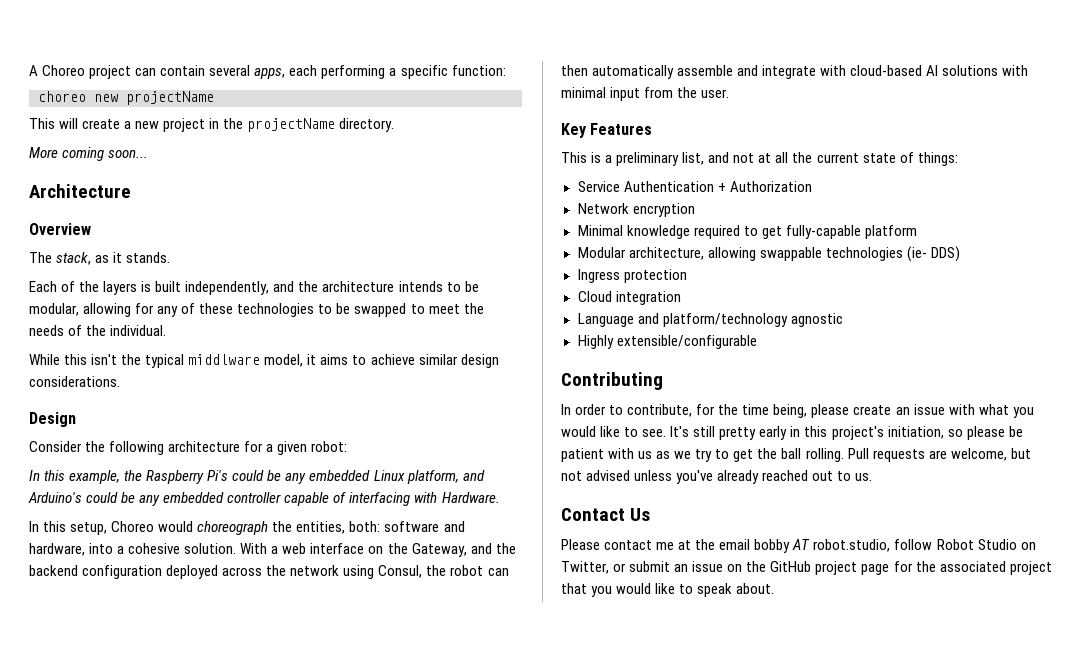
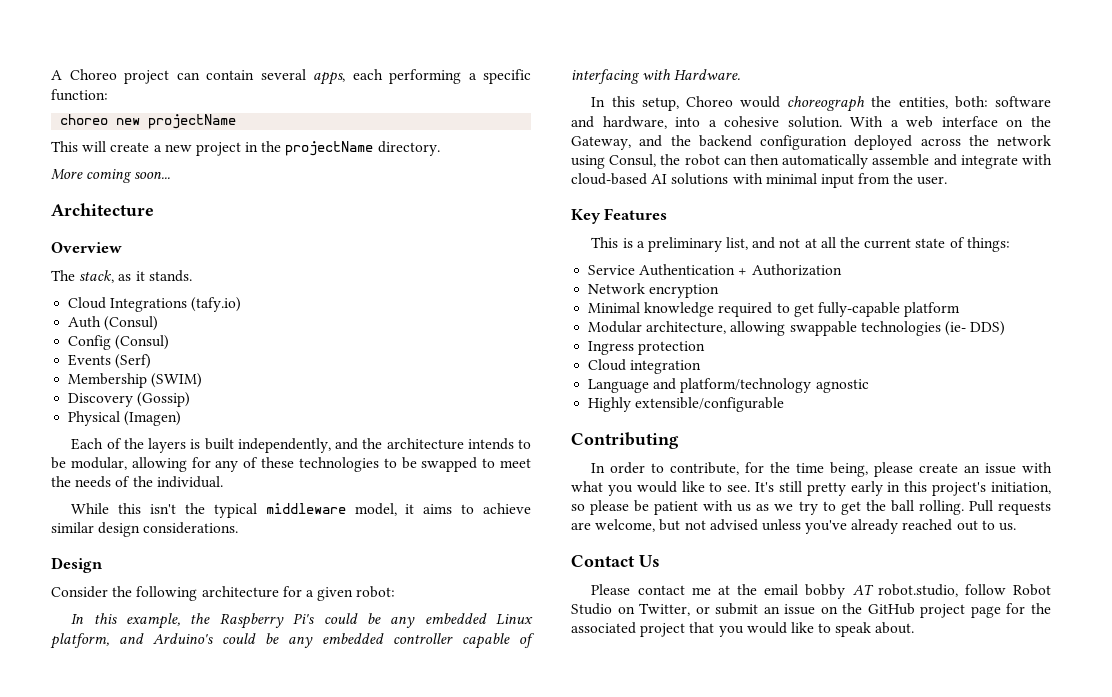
(171, 257) none -> [68,297,242,312] [68,316,159,331] [68,335,170,350] [68,354,152,369] [68,373,203,388] [68,392,191,407] [68,411,182,426] // Cloud Integrations (tafy.io) // Auth (Consul) // Config (Consul) // Events (Serf) // Membership (SWIM) // Discovery (Gossip) // Physical (Imagen)
[188,354,261,365] middlware -> [265,503,346,514] middleware

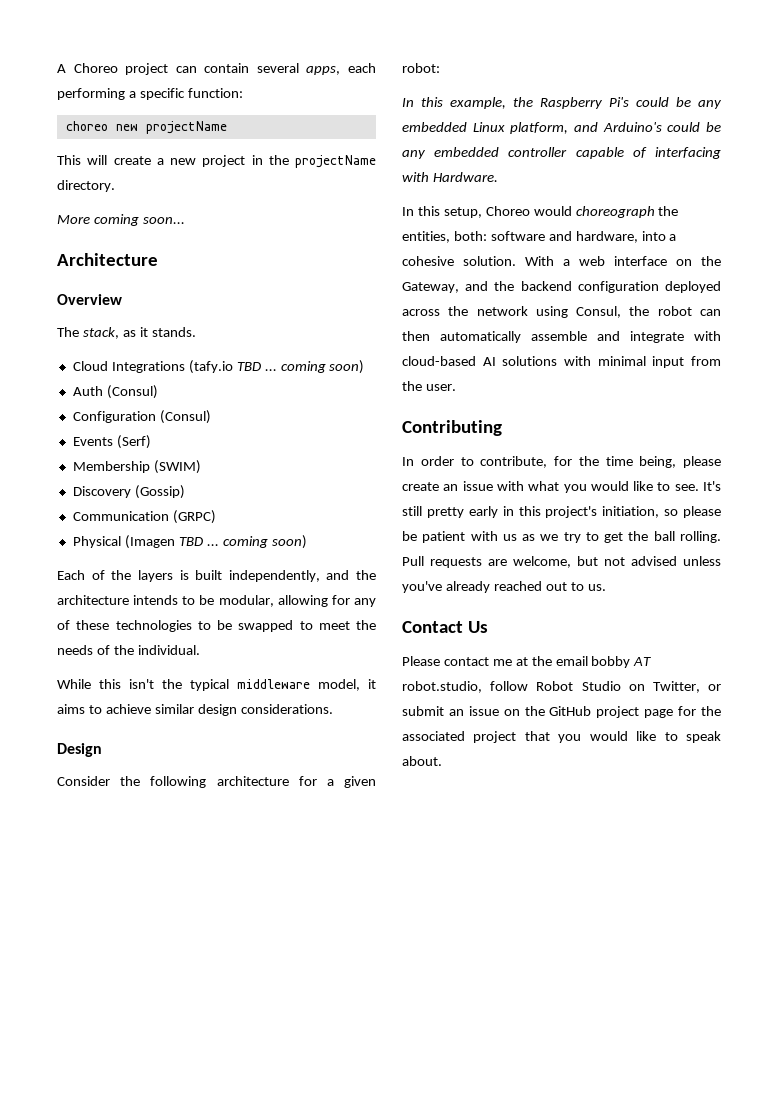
[191,297,242,312] (tafy.io) -> [188,360,365,374] (tafy.io TBD ... coming soon)
[68,335,112,350] Config -> [72,411,156,423] Configuration
(191, 399) none -> [72,510,216,524] // Communication (GRPC)
[124,411,182,426] (Imagen) -> [124,535,307,549] (Imagen TBD ... coming soon)
[571,208,668,224] [591,237,1010,252] [588,264,842,276] [588,283,720,298] [588,302,961,317] [588,321,1006,336] [588,341,706,355] [588,359,702,374] [588,378,869,393] [588,397,785,412] // Key Features // This is a preliminary list, and not at all the current state of things: // Service Authentication + Authorization // Network encryption // Minimal knowledge required to get fully-capable platform // Modular architecture, allowing swappable technologies (ie- DDS) // Ingress protection // Cloud integration // Language and platform/technology agnostic // Highly extensible/configurable -> (456, 387) none

